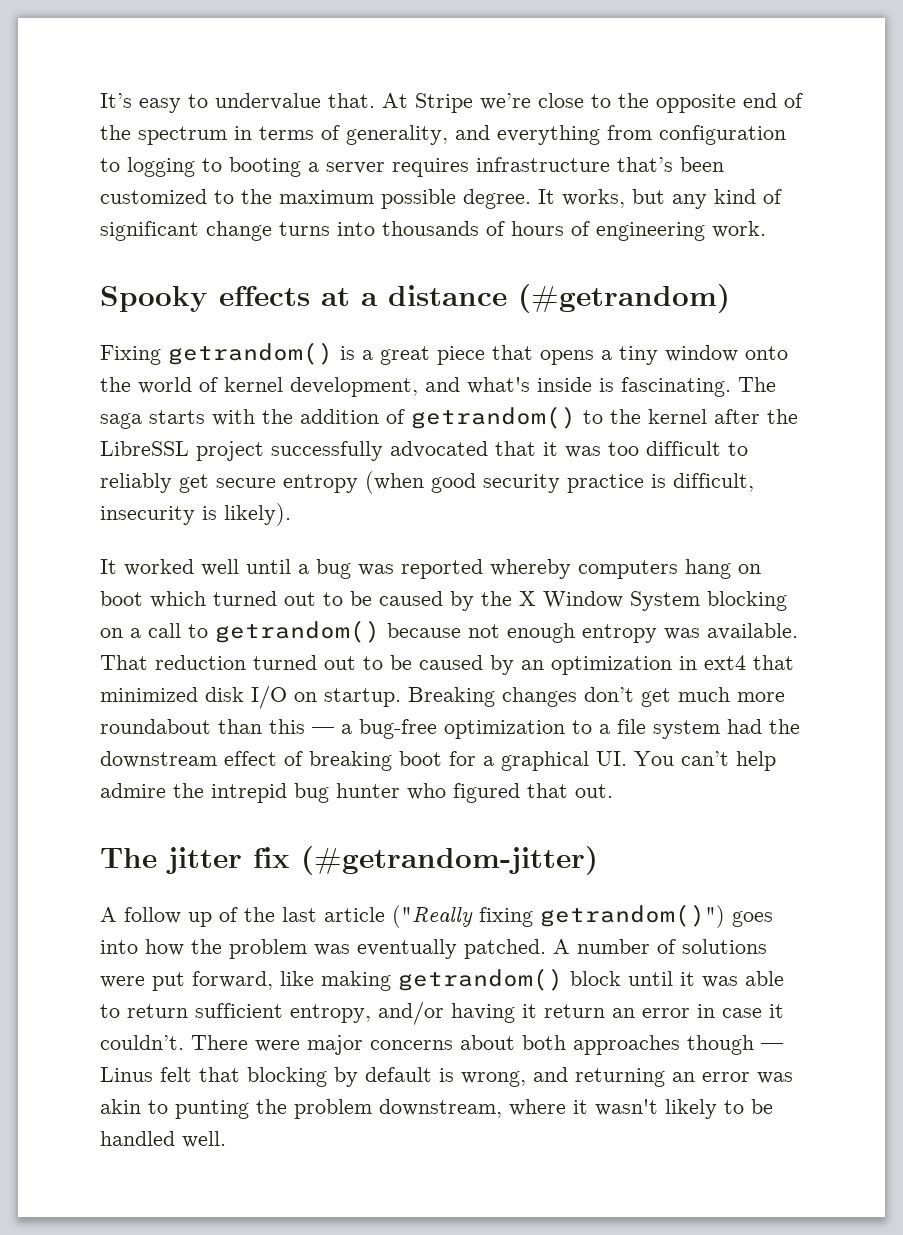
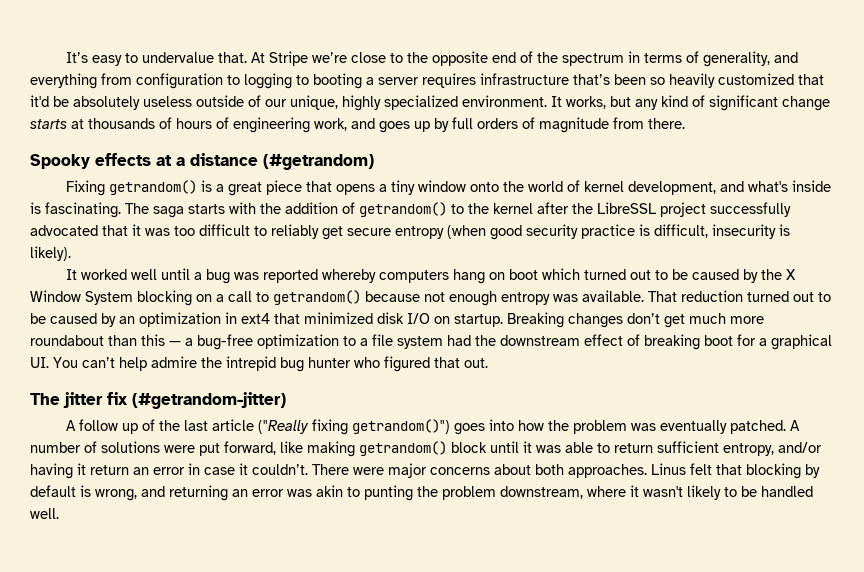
[100,189,531,209] customized to the maximum possible degree. -> [650,73,824,88] [30,95,547,111] so heavily customized that it'd be absolutely useless outside of our unique, highly specialized environment.
[279,222,375,236] turns into -> [30,119,84,129] starts at
[712,221,766,238] work. -> [314,117,685,133] work, and goes up by full orders of magnitude from there.
[573,1035,783,1055] approaches though — -> [568,464,647,478] approaches.

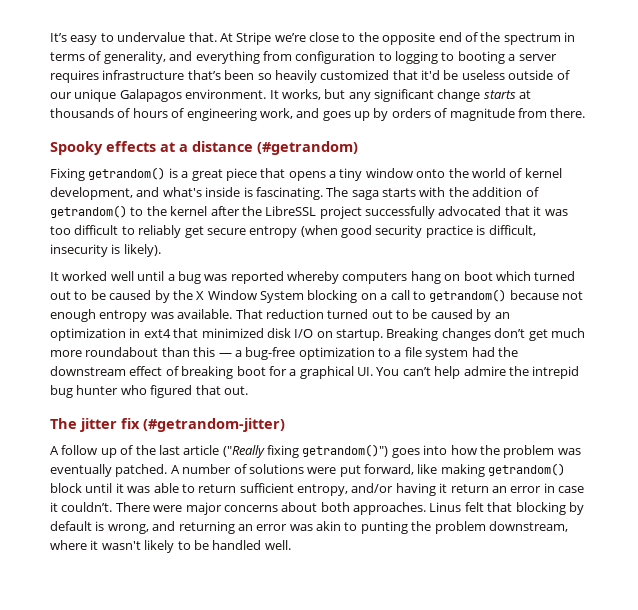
[73,96,140,110] absolutely -> (459, 75) none
[290,95,458,111] unique, highly specialized -> [74,89,182,102] unique Galapagos
[661,95,705,107] kind of -> (371, 97) none
[452,117,473,129] full -> (389, 114) none

